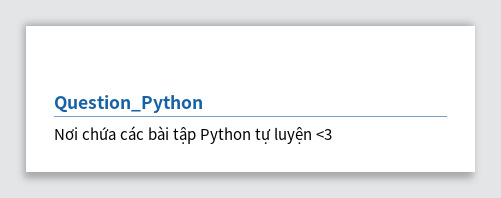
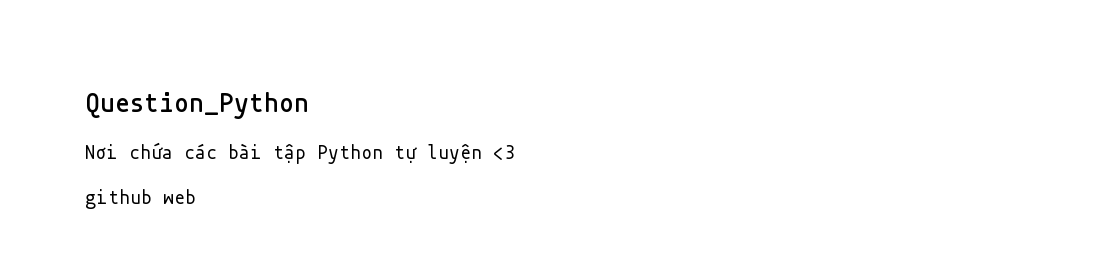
(333, 134) none -> [85,189,196,209] // github web

